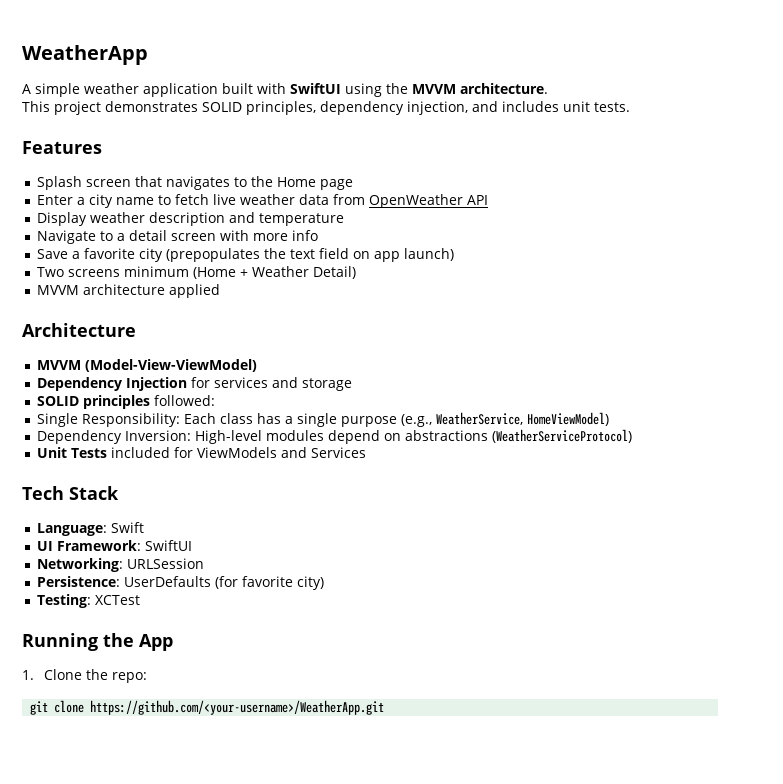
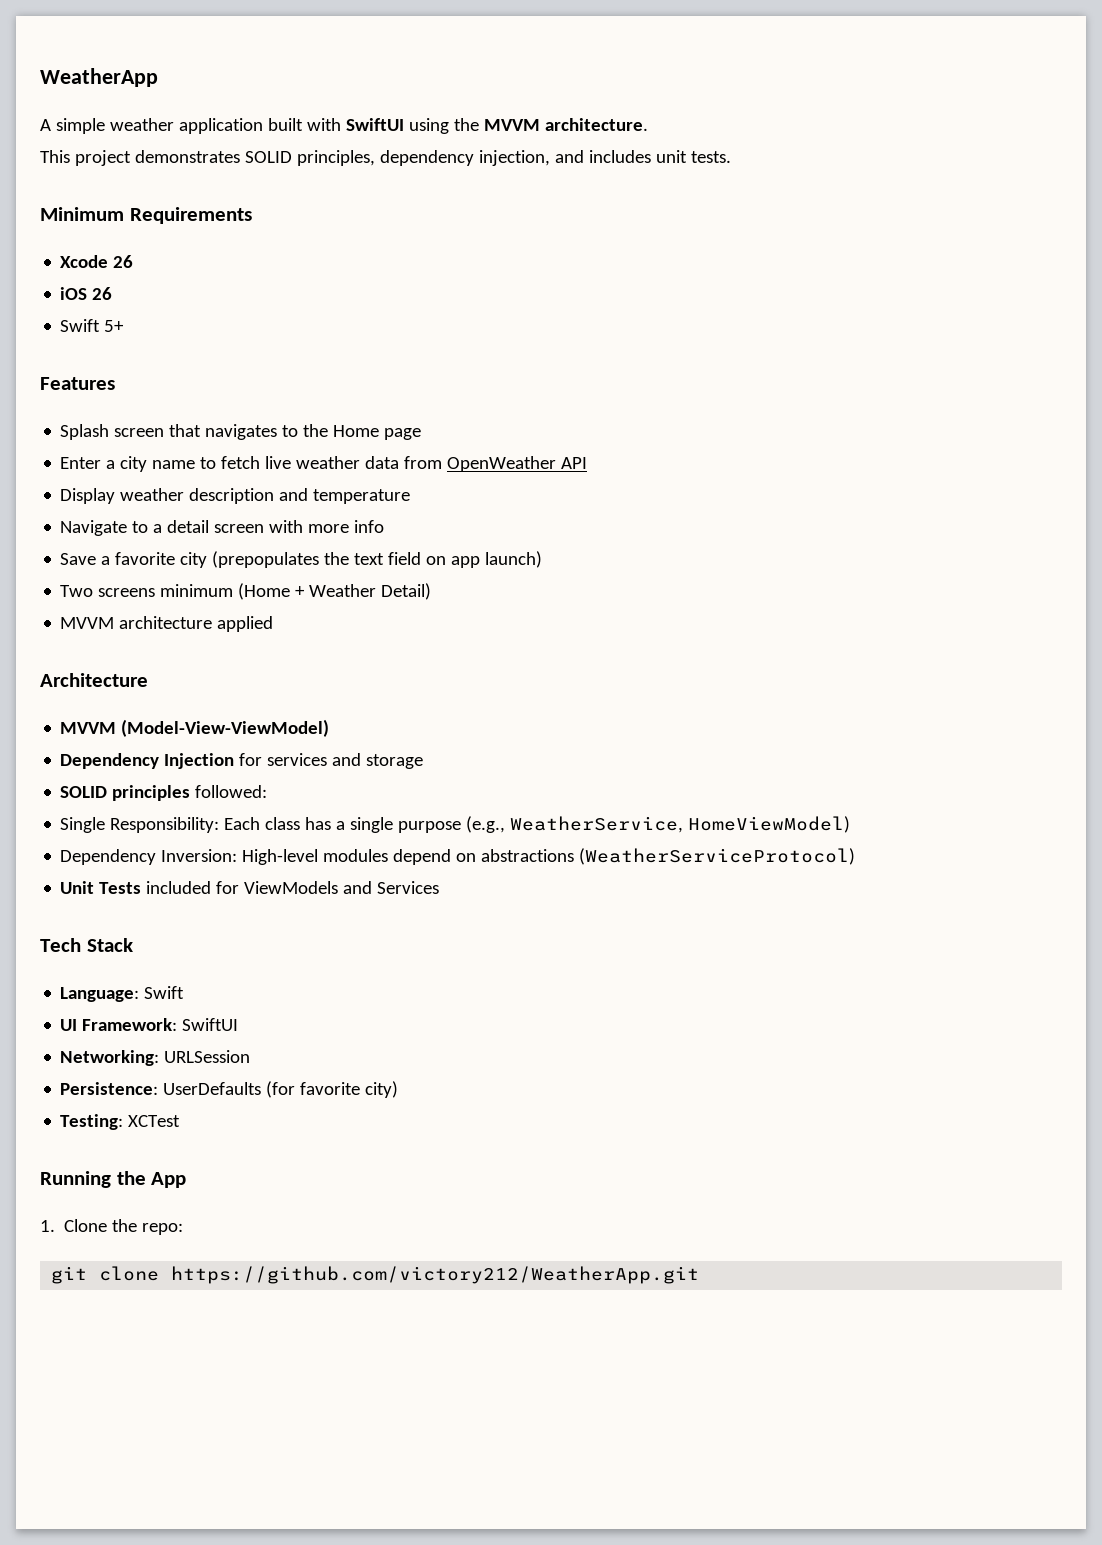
(630, 107) none -> [40,207,252,224] [60,255,134,268] [60,287,113,300] [60,319,125,332] // Minimum Requirements // Xcode 26 // iOS 26 // Swift 5+
[90,700,385,715] https://github.com/<your-username>/WeatherApp.git -> [171,1266,700,1284] https://github.com/victory212/WeatherApp.git

